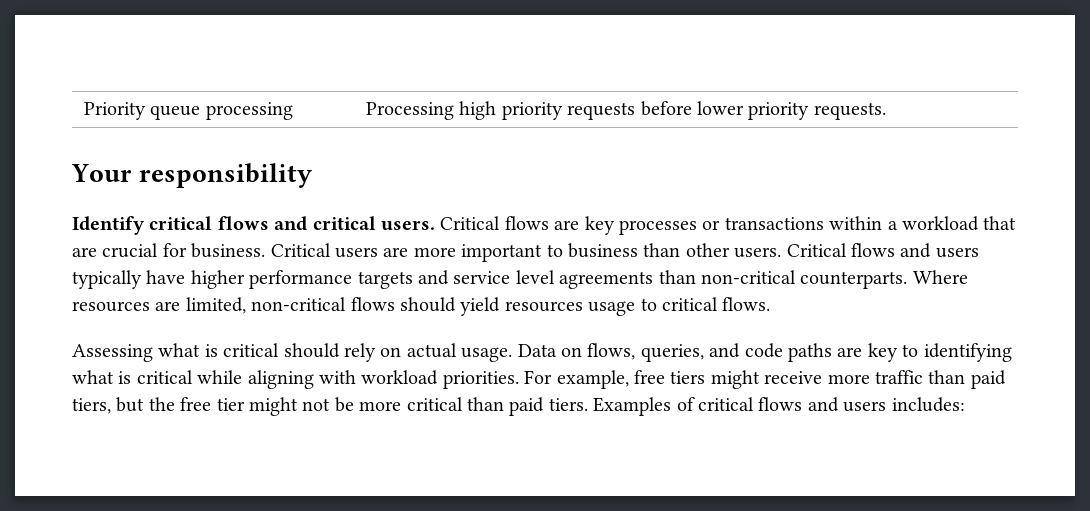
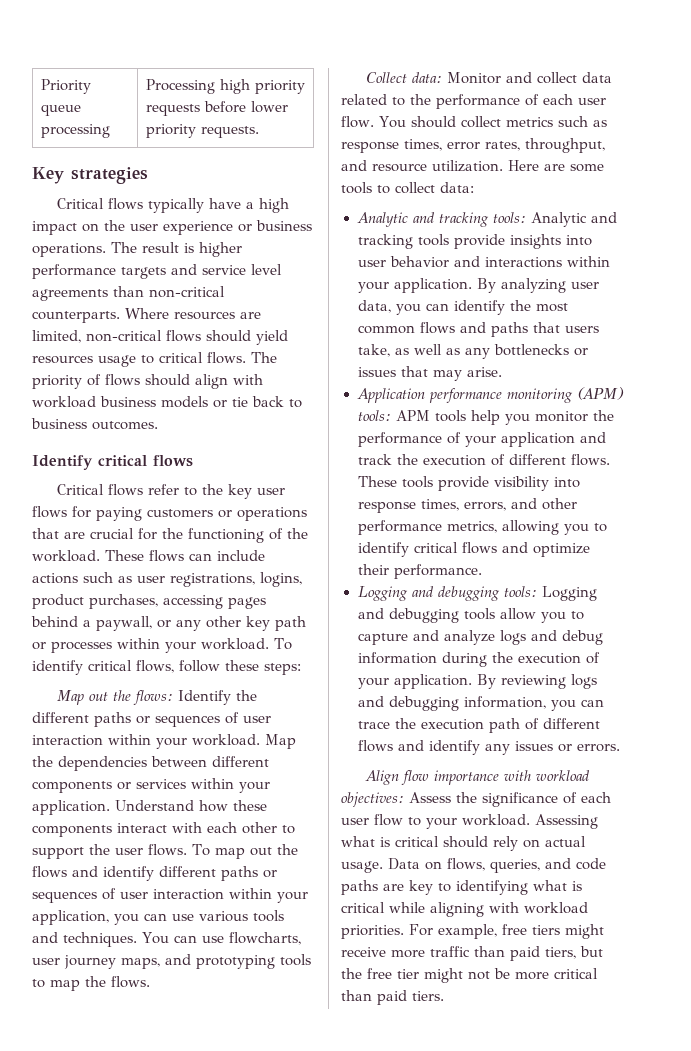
[71,163,313,188] [72,216,1017,235] [72,243,979,262] [72,270,186,289] Your responsibility // Identify critical flows and critical users. Critical flows are key processes or transactions within a workload that are crucial for business. Critical users are more important to business than other users. Critical flows and users typically have -> [32,167,148,184] [57,198,290,213] [32,220,312,235] [32,242,194,257] Key strategies // Critical flows typically have a high impact on the user experience or business operations. The result is
(771, 304) // -> [251,352,277,363] [32,374,263,389] [32,396,302,408] [31,418,158,430] [32,455,193,470] [57,484,286,499] [32,506,307,521] [32,528,308,543] [32,550,265,562] [32,572,302,587] [32,594,266,609] [31,616,306,631] [32,638,292,653] [32,660,301,675] [57,690,258,705] [32,712,271,727] [32,734,296,749] [32,756,269,771] [32,778,270,793] [32,800,267,815] [32,822,295,837] [32,844,298,859] [32,866,277,881] [32,888,308,903] [32,910,284,925] [32,932,301,947] [32,954,311,969] [32,976,150,991] [366,72,613,84] [341,94,606,109] [341,116,607,128] [341,138,605,153] [341,160,604,172] [341,182,474,194] [356,212,617,227] [357,234,592,249] [357,256,610,268] [357,278,599,293] [357,300,568,315] [357,322,599,337] [357,344,588,359] [357,366,502,381] [356,387,624,403] [357,410,614,425] [357,432,606,447] [357,454,610,466] [357,476,580,491] [357,498,577,513] [357,520,607,535] [357,542,590,557] [357,564,482,579] [357,586,597,601] [357,608,584,623] [357,630,603,645] [357,652,600,667] [357,674,597,689] [357,696,604,711] [357,718,600,733] [357,740,620,755] [365,770,591,785] [341,792,611,807] [341,814,530,829] The priority of flows should align with workload business models or tie back to business outcomes. // Identify critical flows // Critical flows refer to the key user flows for paying customers or operations that are crucial for the functioning of the workload. These flows can include actions such as user registrations, logins, product purchases, accessing pages behind a paywall, or any other key path or processes within your workload. To identify critical flows, follow these steps: // Map out the flows: Identify the different paths or sequences of user interaction within your workload. Map the dependencies between different components or services within your application. Understand how these components interact with each other to support the user flows. To map out the flows and identify different paths or sequences of user interaction within your application, you can use various tools and techniques. You can use flowcharts, user journey maps, and prototyping tools to map the flows. // Collect data: Monitor and collect data related to the performance of each user flow. You should collect metrics such as response times, error rates, throughput, and resource utilization. Here are some tools to collect data: // Analytic and tracking tools: Analytic and tracking tools provide insights into user behavior and interactions within your application. By analyzing user data, you can identify the most common flows and paths that users take, as well as any bottlenecks or issues that may arise. // Application performance monitoring (APM) tools: APM tools help you monitor the performance of your application and track the execution of different flows. These tools provide visibility into response times, errors, and other performance metrics, allowing you to identify critical flows and optimize their performance. // Logging and debugging tools: Logging and debugging tools allow you to capture and analyze logs and debug information during the execution of your application. By reviewing logs and debugging information, you can trace the execution path of different flows and identify any issues or errors. // Align flow importance with workload objectives: Assess the significance of each user flow to your workload.
[593,397,965,416] Examples of critical flows and users includes: -> (444, 996) none

